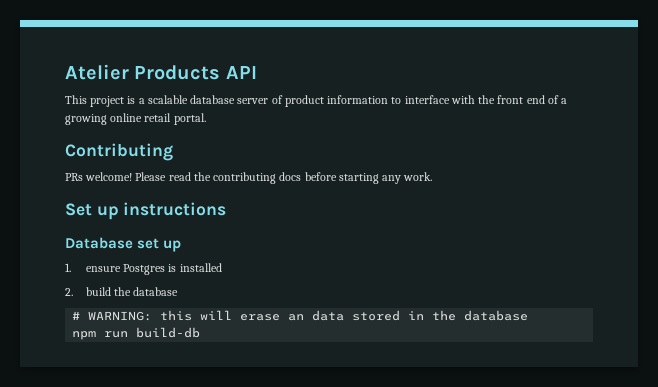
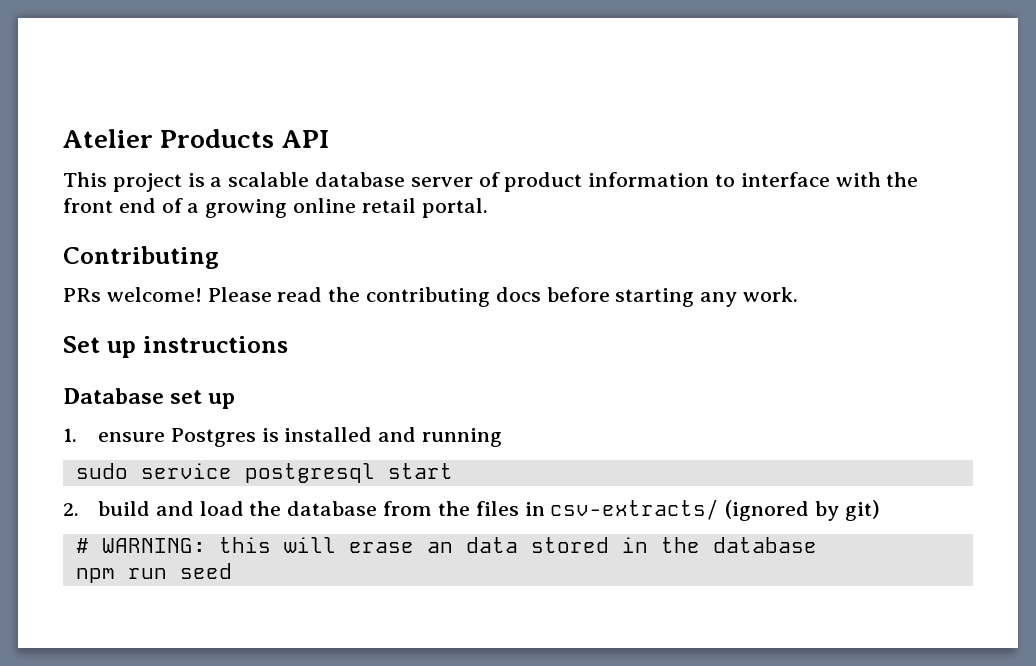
(222, 267) none -> [378,427,503,447] [75,463,453,483] and running // sudo service postgresql start
[114,287,179,296] the database -> [155,499,880,521] and load the database from the files in csv-extracts/ (ignored by git)
[136,327,201,338] build-db -> [179,563,232,579] seed

